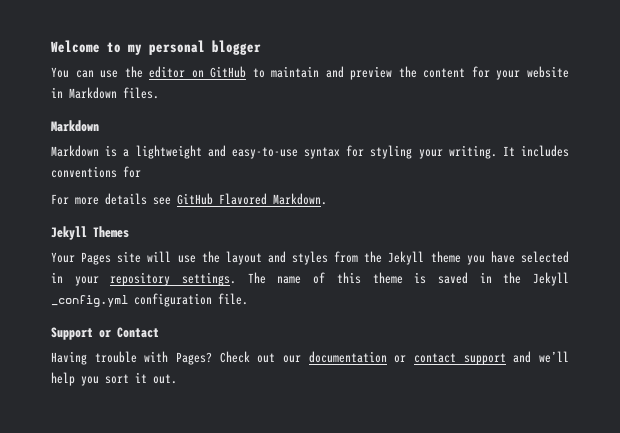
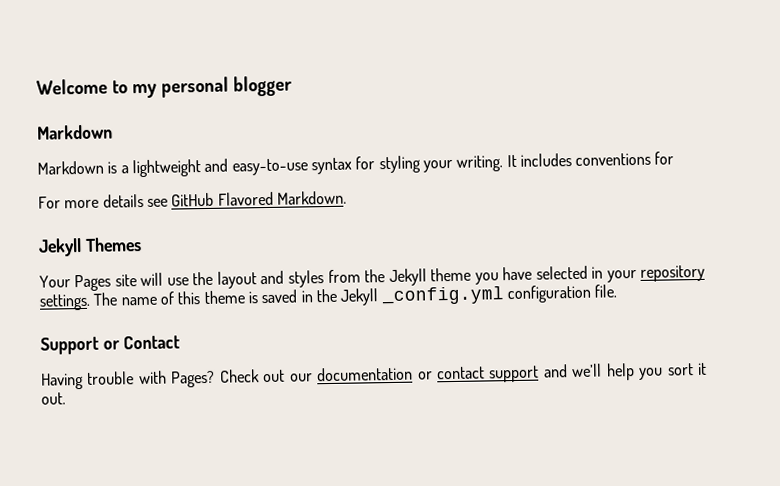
[51,66,570,80] [51,87,159,99] // You can use the editor on GitHub to maintain and preview the content for your website in Markdown files. -> (292, 86) none

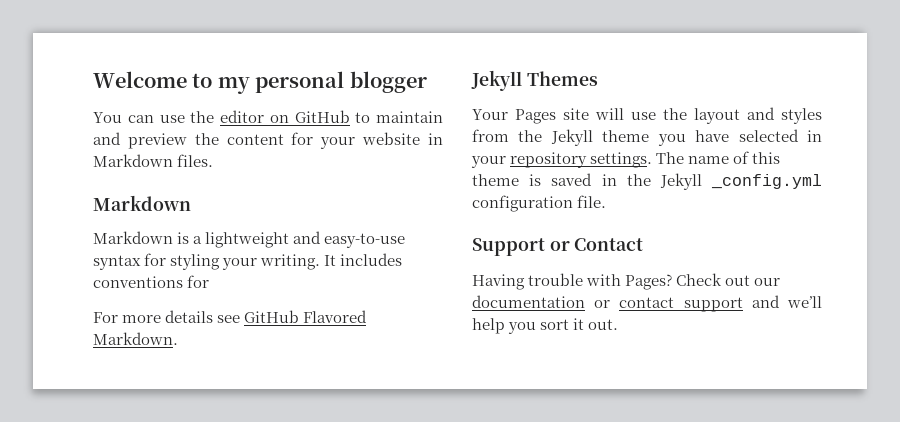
(292, 86) none -> [93,110,443,123] [93,132,444,149] [93,154,214,167] // You can use the editor on GitHub to maintain and preview the content for your website in Markdown files.

